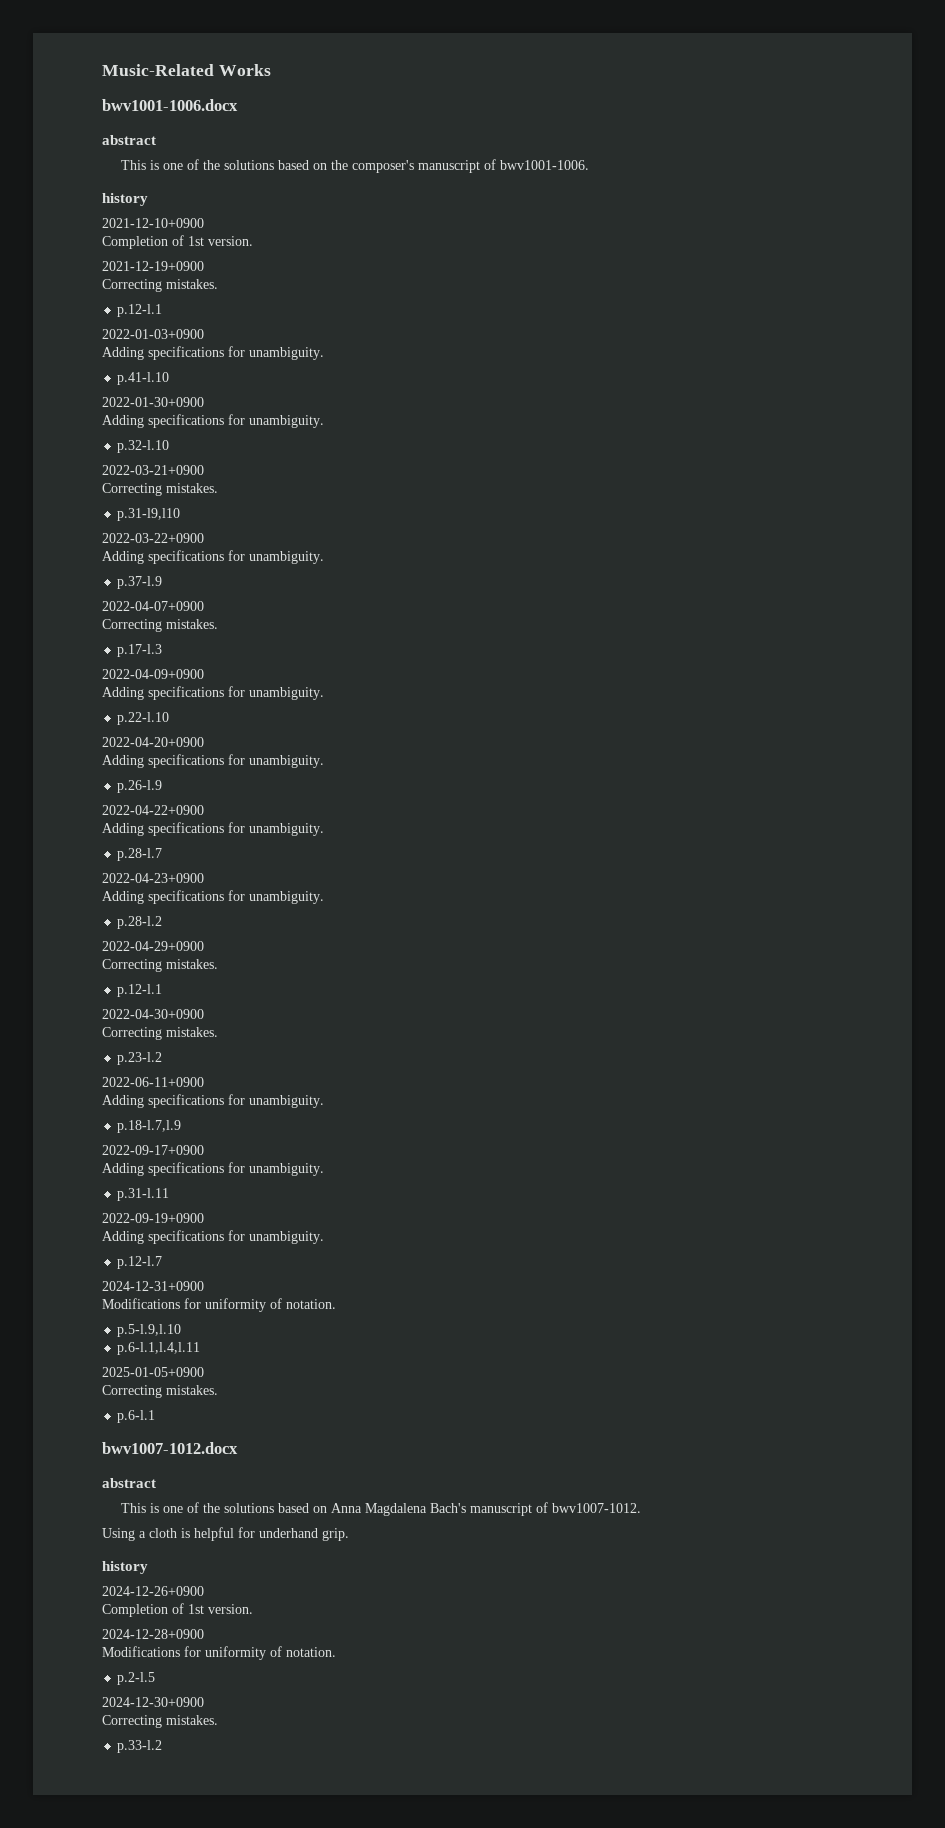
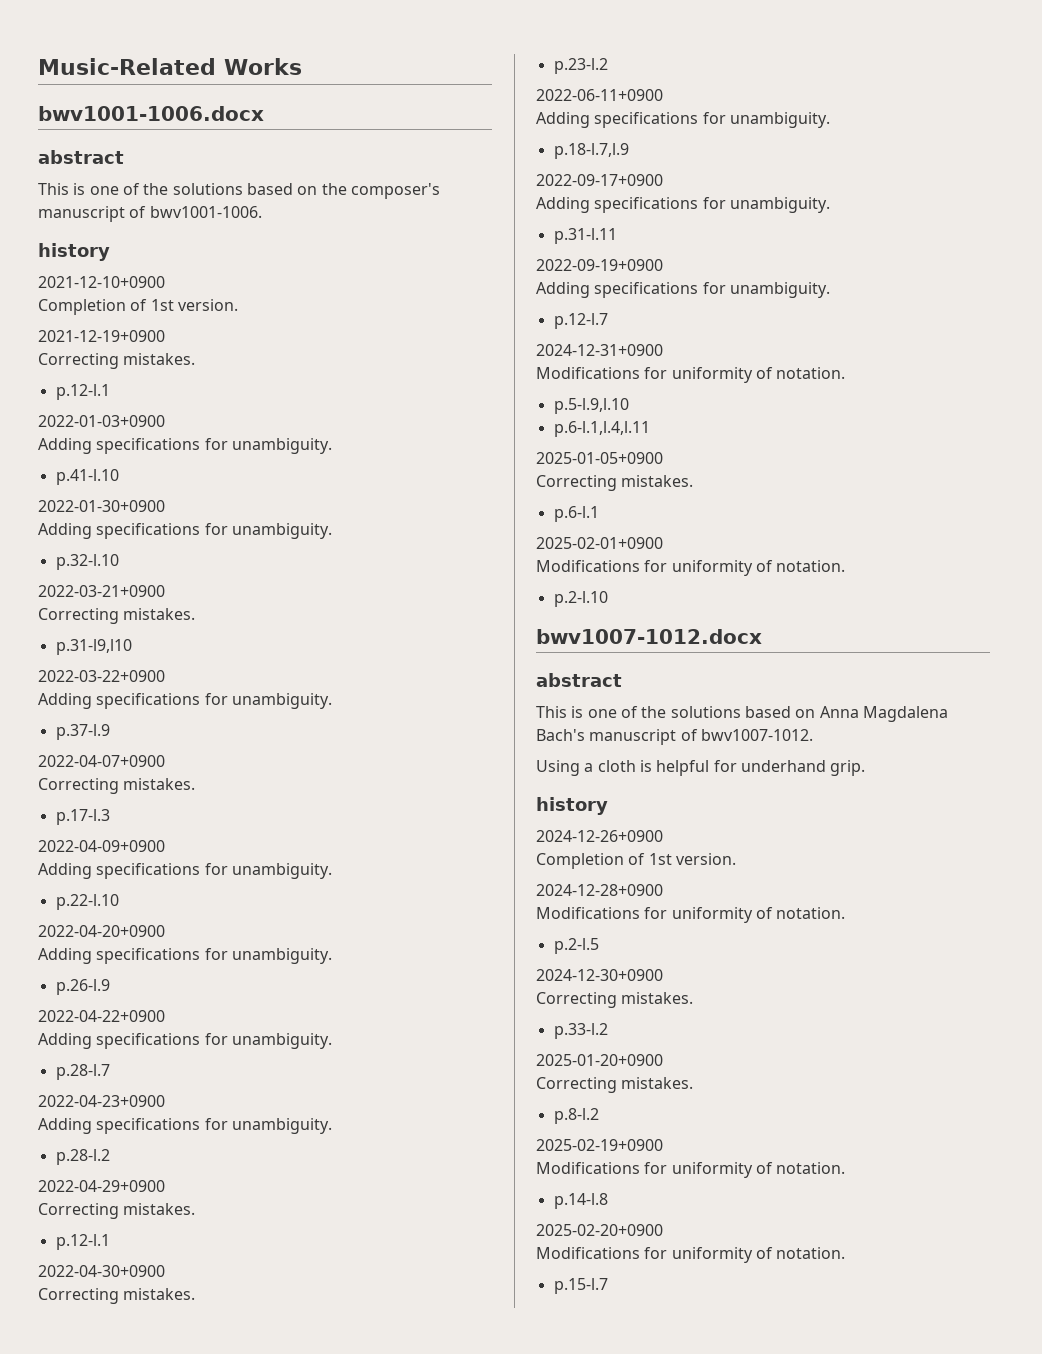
(156, 1416) none -> [536,537,663,549] [536,560,846,576] [553,591,608,607] // 2025-02-01+0900 // Modifications for uniformity of notation. // p.2-l.10
(163, 1746) none -> [536,1054,663,1066] [536,1077,694,1093] [553,1108,599,1124] [536,1139,663,1151] [536,1162,846,1178] [553,1193,608,1209] [536,1224,663,1236] [536,1247,846,1263] [553,1278,608,1294] // 2025-01-20+0900 // Correcting mistakes. // p.8-l.2 // 2025-02-19+0900 // Modifications for uniformity of notation. // p.14-l.8 // 2025-02-20+0900 // Modifications for uniformity of notation. // p.15-l.7

